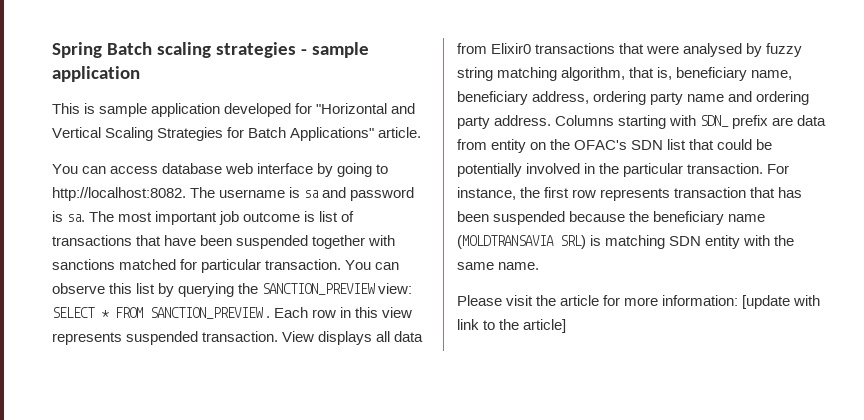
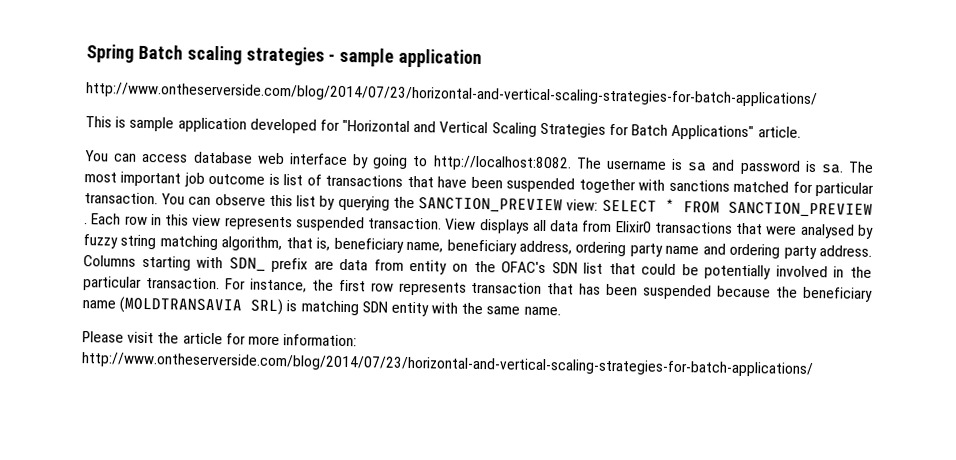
(140, 74) none -> [85,82,818,108] // http://www.ontheserverside.com/blog/2014/07/23/horizontal-and-vertical-scaling-strategies-for-batch-applications/
[742,295,821,309] [457,319,567,333] [update with link to the article] -> [81,352,814,378] http://www.ontheserverside.com/blog/2014/07/23/horizontal-and-vertical-scaling-strategies-for-batch-applications/

